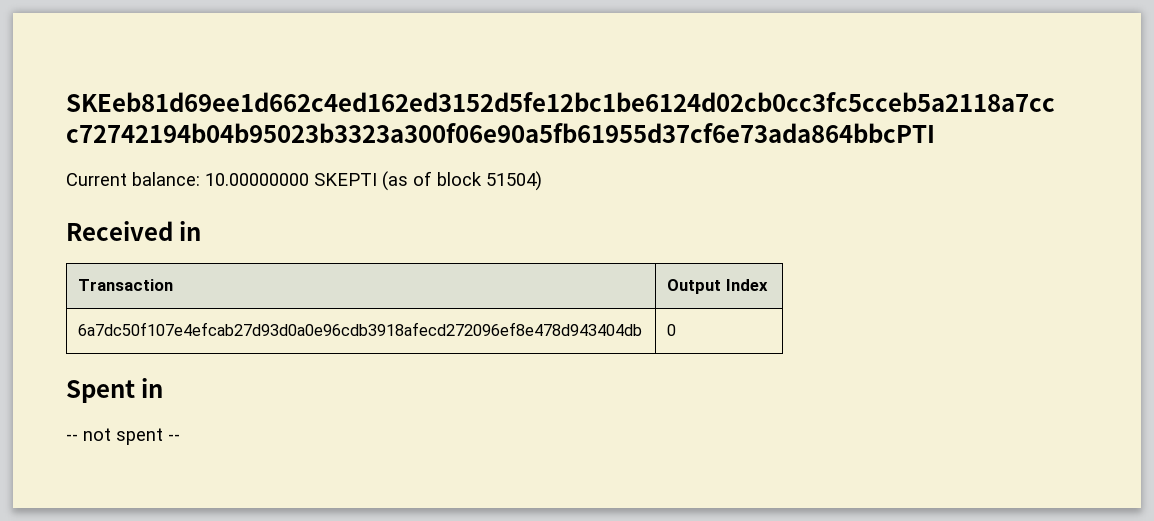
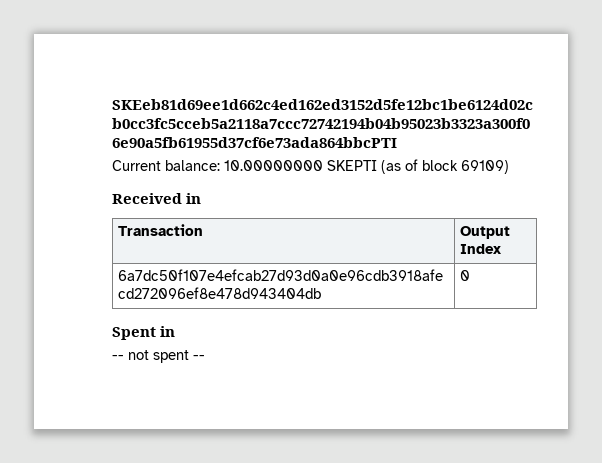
[486,171,542,191] 51504) -> [461,160,509,174] 69109)

